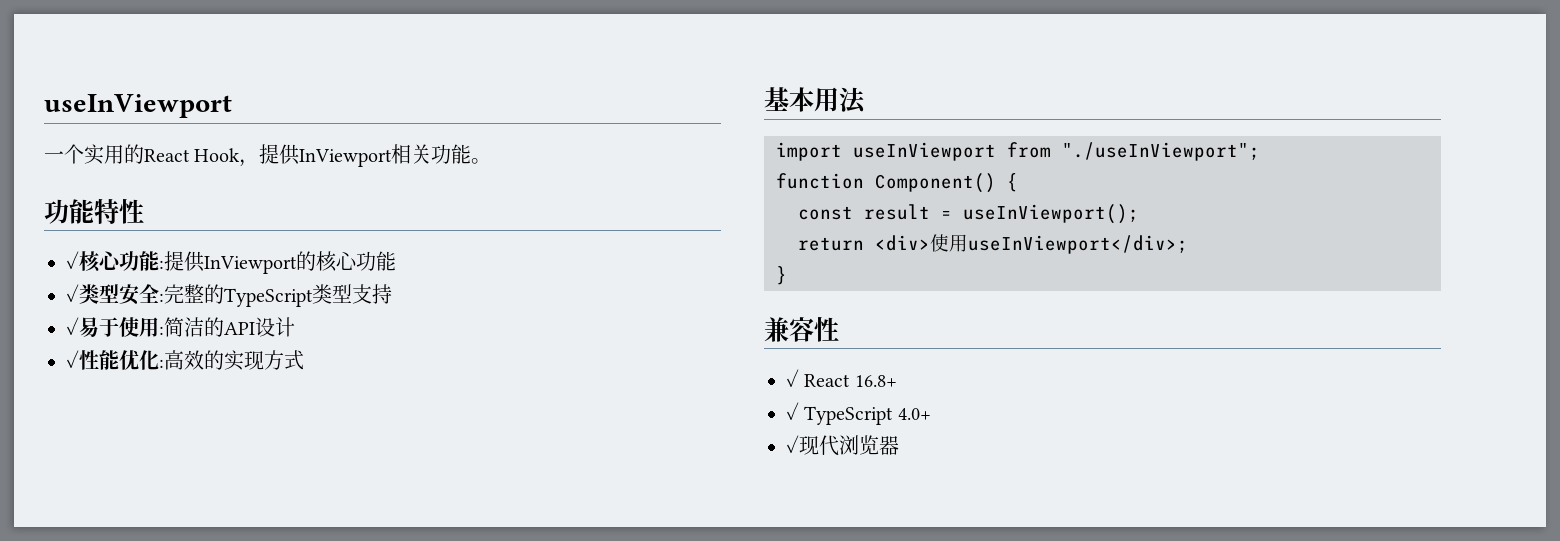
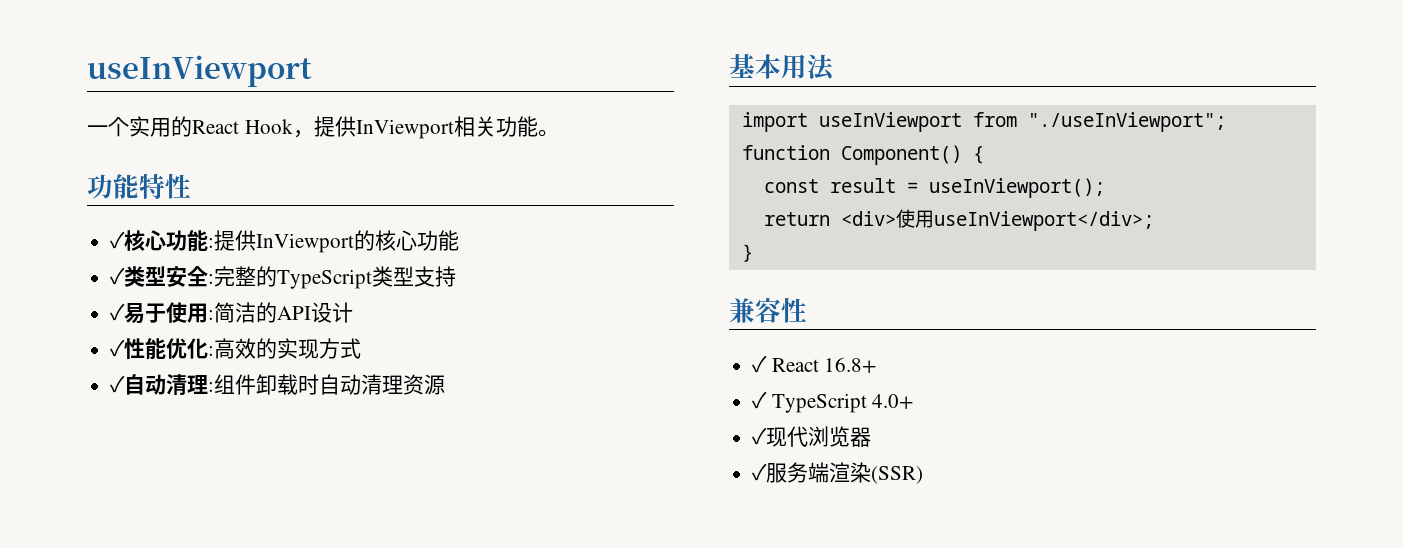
(304, 360) none -> [110,374,446,396] // ✓自动清理:组件卸载时自动清理资源
(899, 445) none -> [752,462,924,484] // ✓服务端渲染(SSR)

